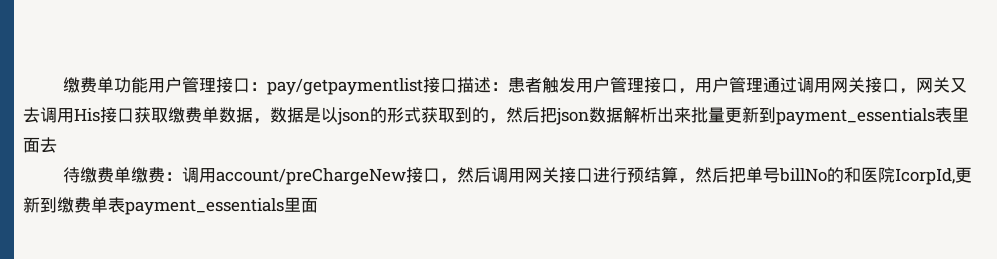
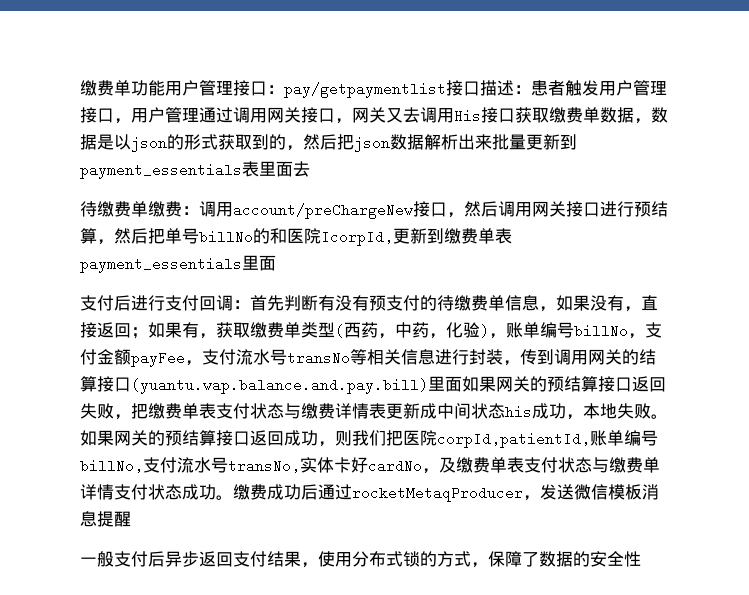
(318, 205) none -> [80,295,658,312] [80,322,662,339] [80,349,656,367] [80,376,666,394] [80,403,668,420] [80,430,658,448] [80,457,660,474] [80,484,659,502] [80,511,131,527] [80,551,641,568] // 支付后进行支付回调：首先判断有没有预支付的待缴费单信息，如果没有，直接返回；如果有，获取缴费单类型(西药，中药，化验)，账单编号billNo，支付金额payFee，支付流水号transNo等相关信息进行封装，传到调用网关的结算接口(yuantu.wap.balance.and.pay.bill)里面如果网关的预结算接口返回失败，把缴费单表支付状态与缴费详情表更新成中间状态his成功，本地失败。如果网关的预结算接口返回成功，则我们把医院corpId,patientId,账单编号billNo,支付流水号transNo,实体卡好cardNo，及缴费单表支付状态与缴费单详情支付状态成功。缴费成功后通过rocketMetaqProducer，发送微信模板消息提醒 // 一般支付后异步返回支付结果，使用分布式锁的方式，保障了数据的安全性

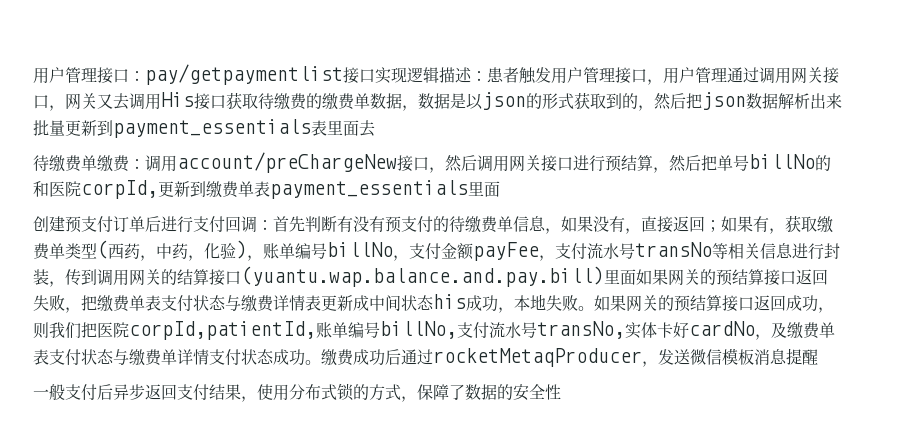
[80,80,165,96] 缴费单功能 -> (33, 75) none
(480, 88) none -> [375,67,439,84] 实现逻辑
(549, 115) none -> [258,93,322,110] 待缴费的
[321,230,393,246] IcorpId, -> [81,180,158,199] corpId,
[80,295,114,311] 支付 -> [33,216,145,233] 创建预支付订单

